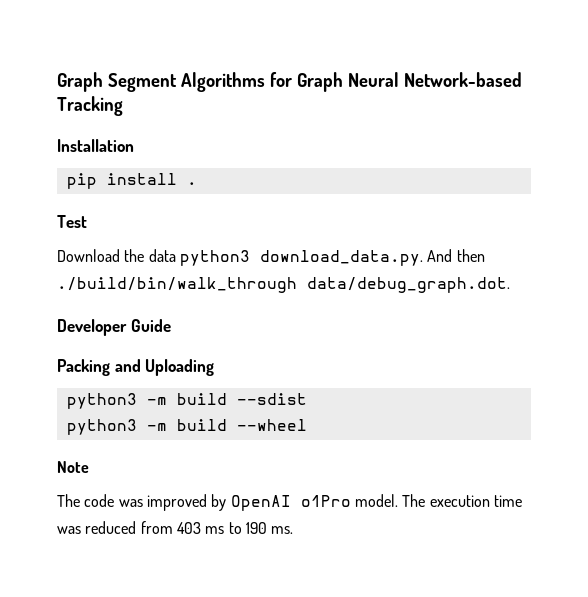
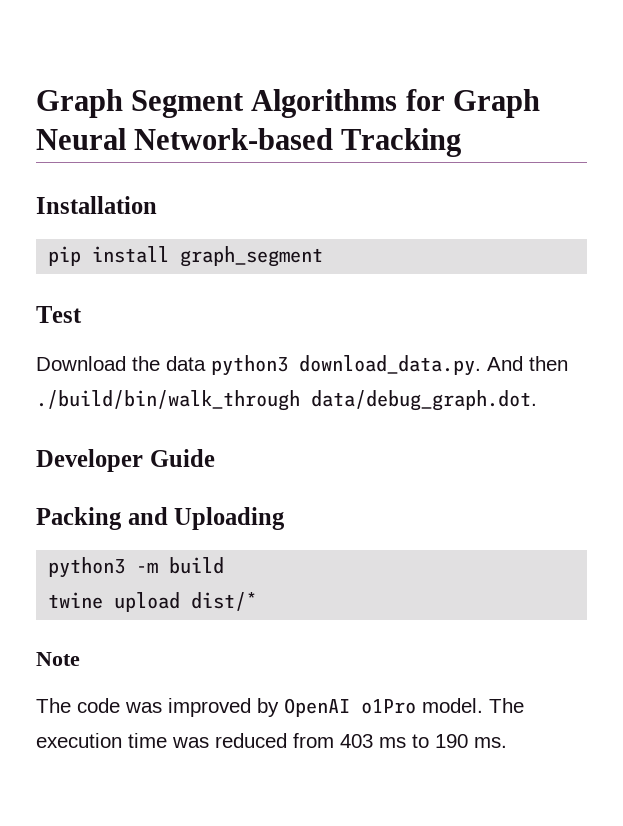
[186,182,197,185] . -> [180,246,324,267] graph_segment
[236,393,307,405] [66,419,307,435] --sdist // python3 -m build --wheel -> [48,592,258,612] // twine upload dist/*

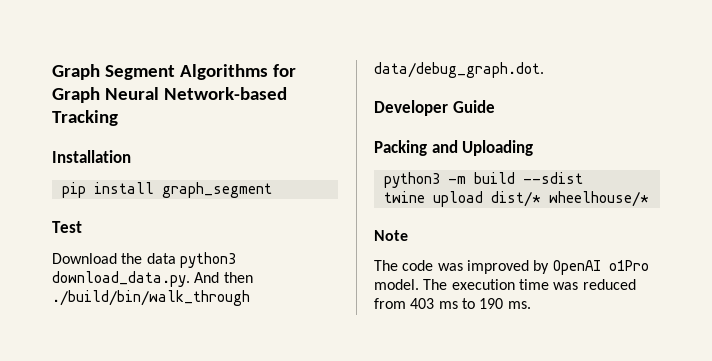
(225, 565) none -> [522,172,583,184] --sdist
(258, 601) none -> [548,191,649,207] wheelhouse/*

